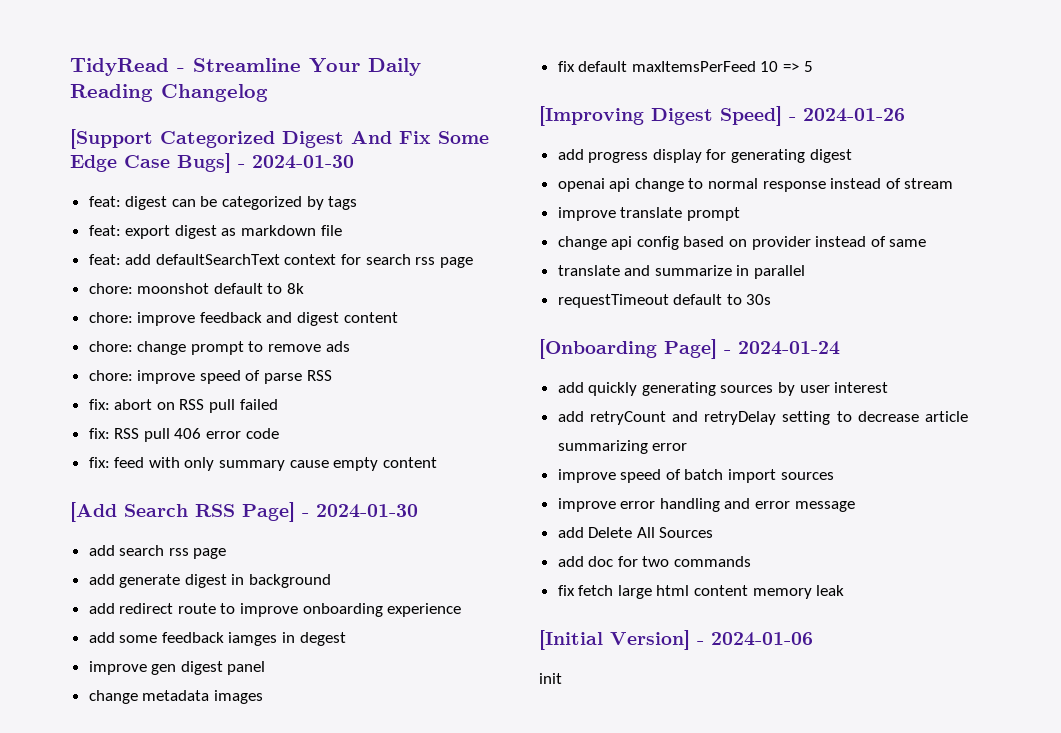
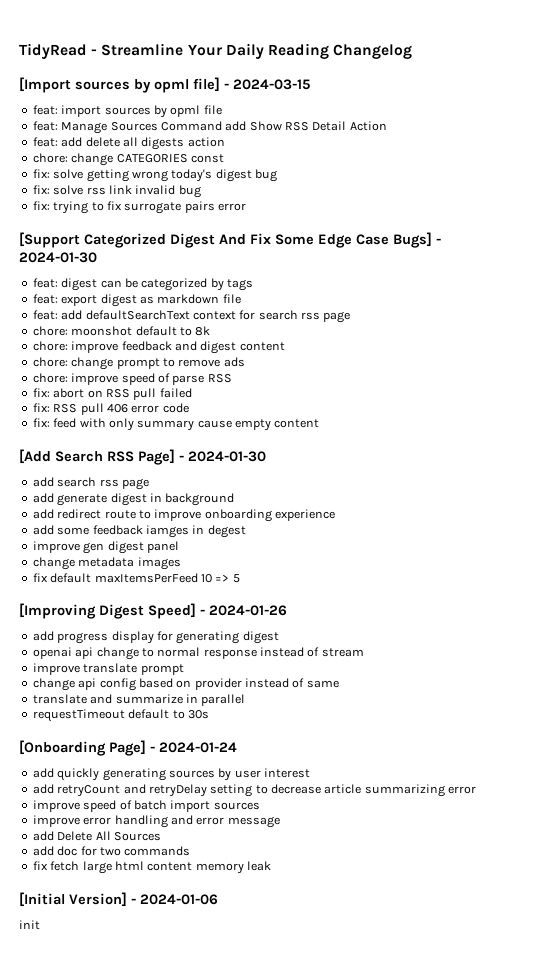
(268, 93) none -> [19,77,310,93] [32,105,222,118] [32,121,387,134] [32,137,225,150] [32,153,224,166] [32,169,277,182] [32,185,201,198] [32,201,246,214] // [Import sources by opml file] - 2024-03-15 // feat: import sources by opml file // feat: Manage Sources Command add Show RSS Detail Action // feat: add delete all digests action // chore: change CATEGORIES const // fix: solve getting wrong today's digest bug // fix: solve rss link invalid bug // fix: trying to fix surrogate pairs error

